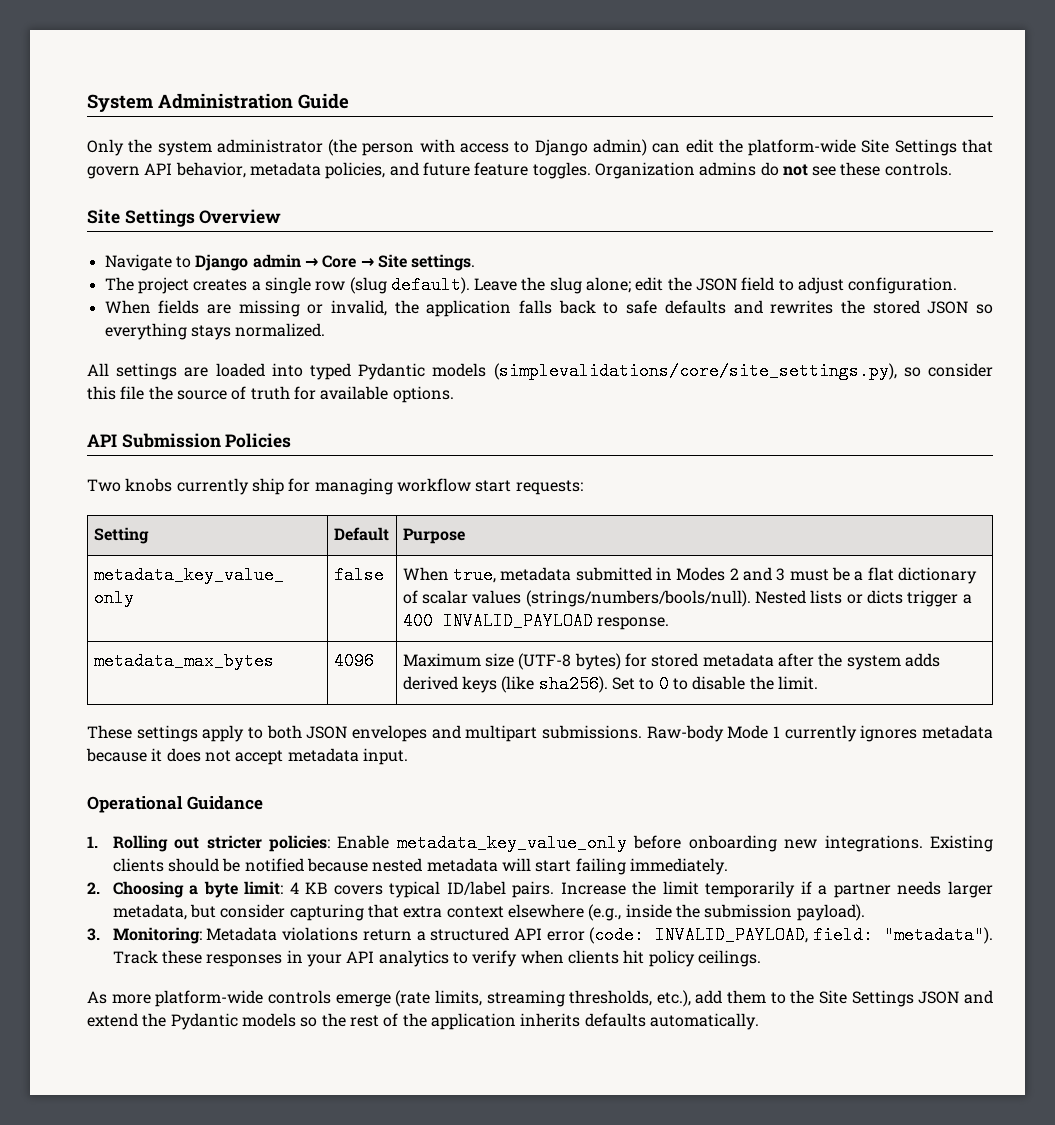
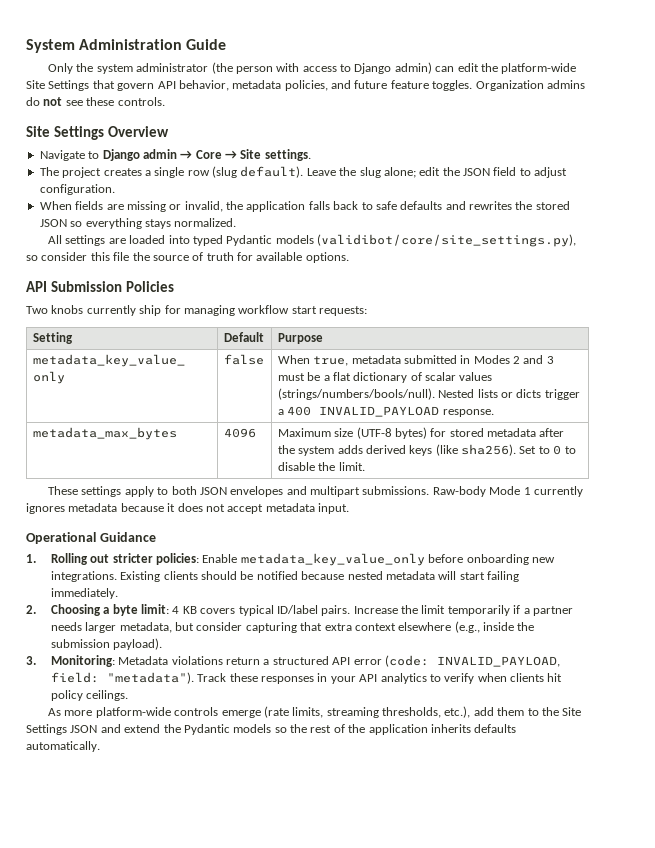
[493,362,897,380] (simplevalidations/core/site_settings.py), -> [317,234,577,247] (validibot/core/site_settings.py),

